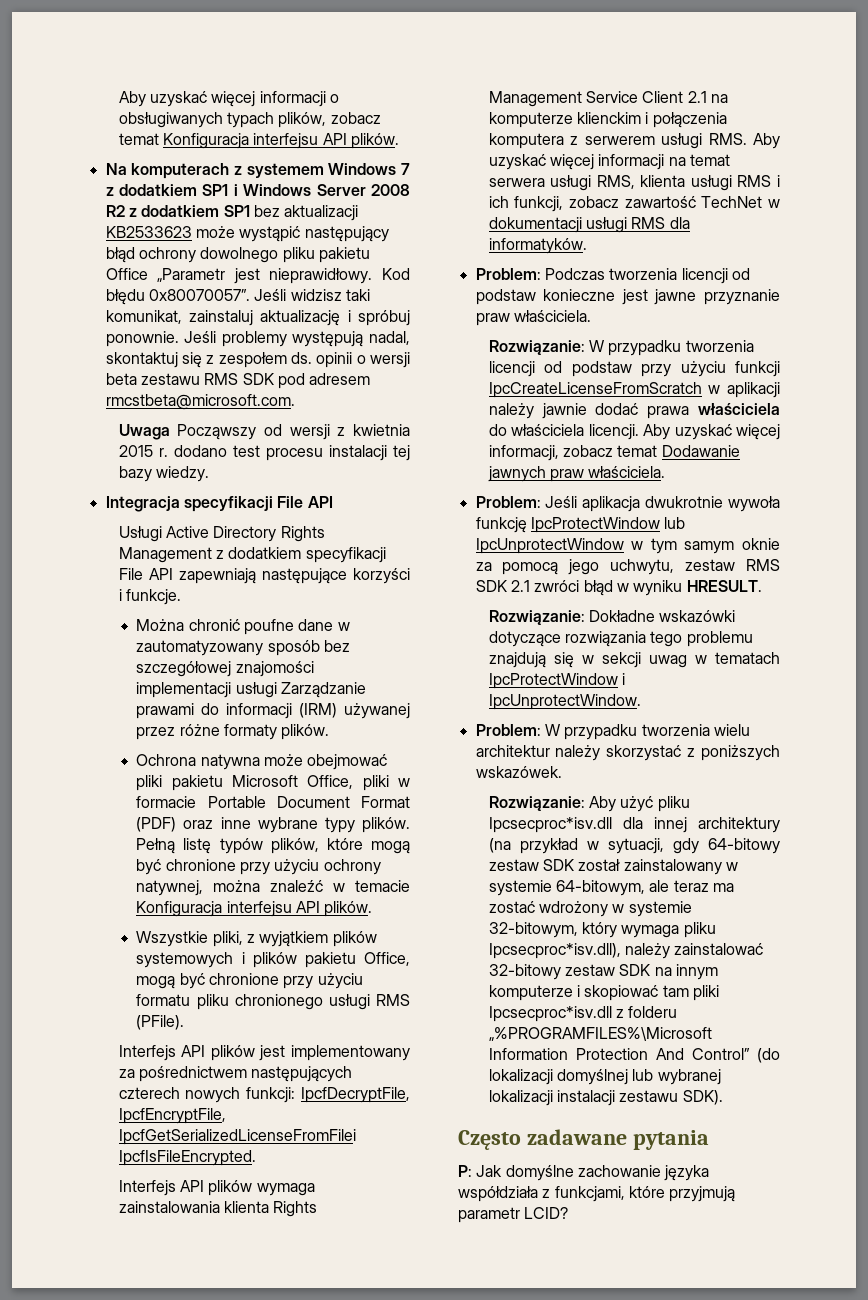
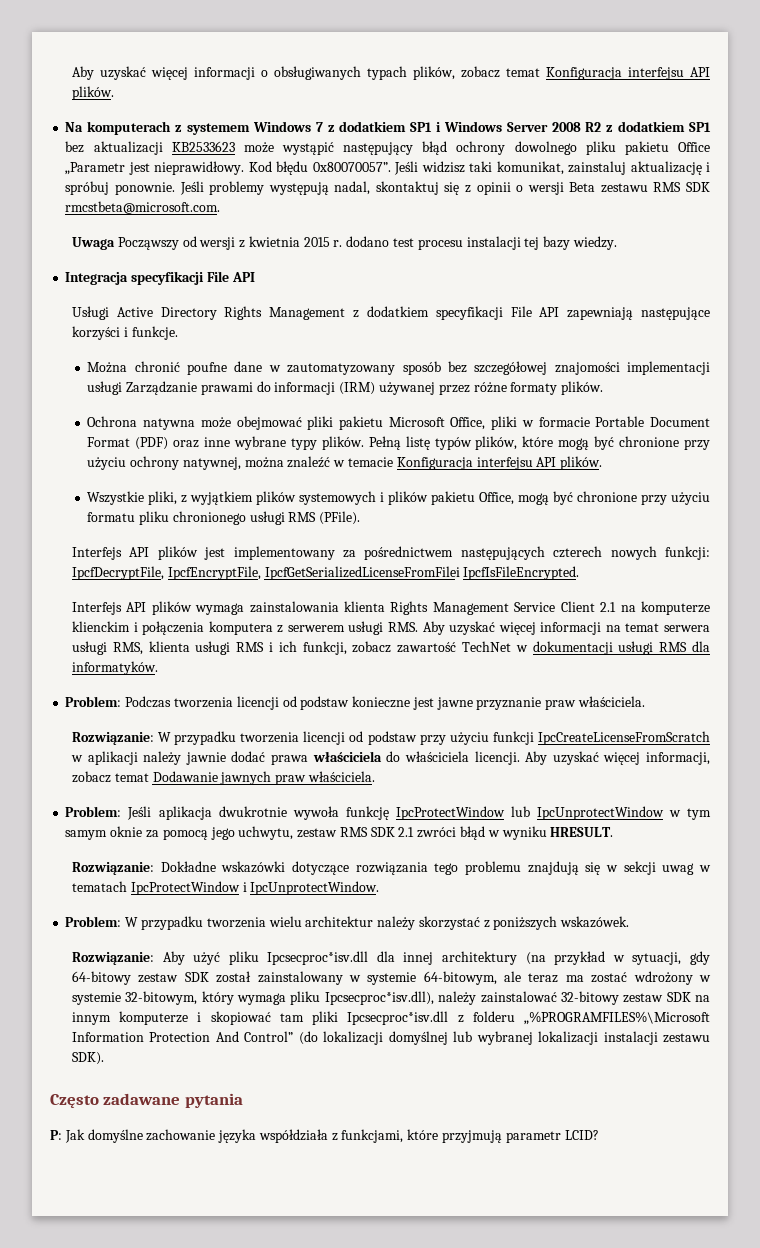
[218,352,312,368] zespołem ds. -> (471, 189) none
[105,373,137,385] beta -> [569,182,596,192] Beta
[277,373,371,389] pod adresem -> (711, 187) none

